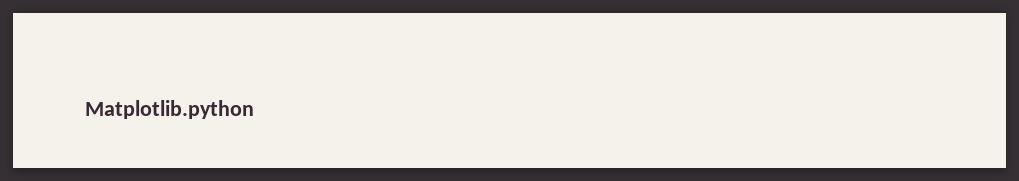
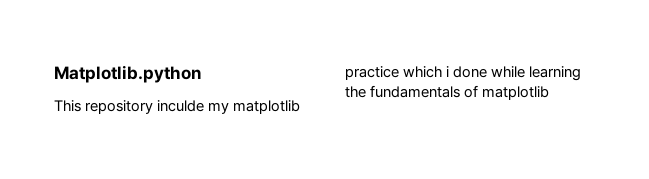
(254, 109) none -> [54,100,301,114] [345,66,582,81] [345,85,550,100] // This repository inculde my matplotlib practice which i done while learning the fundamentals of matplotlib

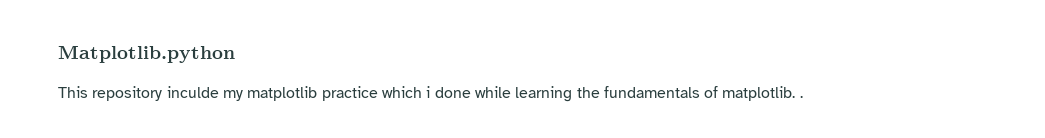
[482,86,550,100] matplotlib -> [722,86,803,101] matplotlib. .

